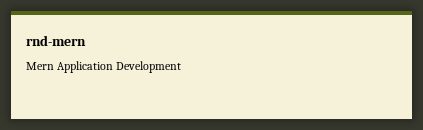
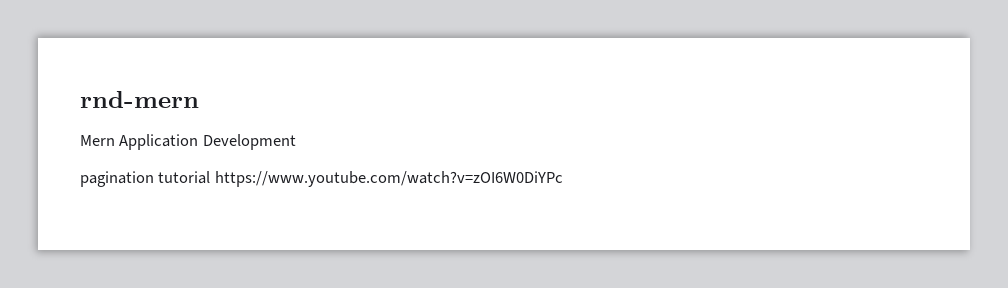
(182, 67) none -> [80,171,563,187] // pagination tutorial https://www.youtube.com/watch?v=zOI6W0DiYPc

